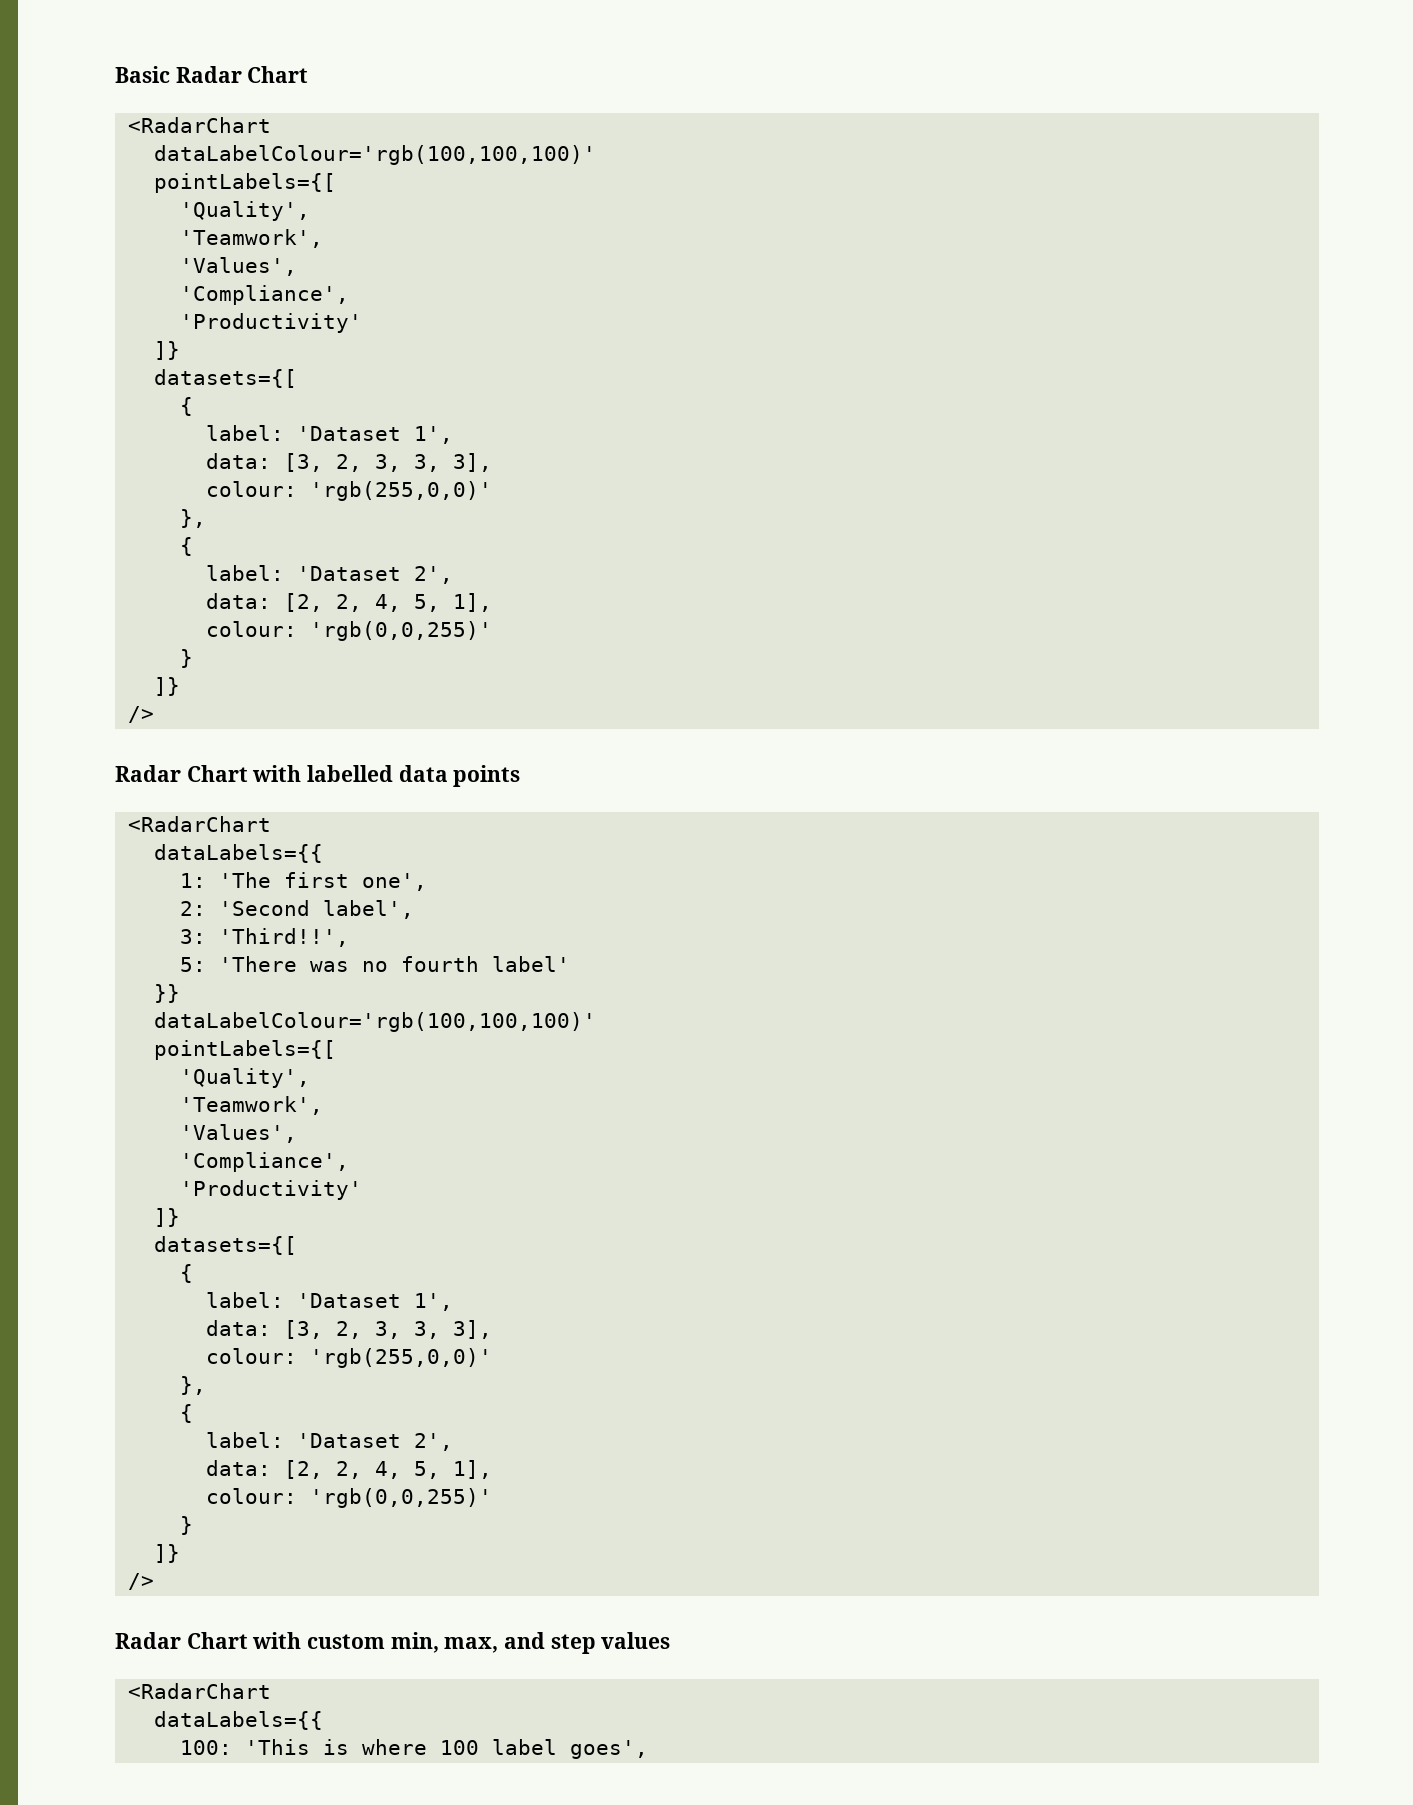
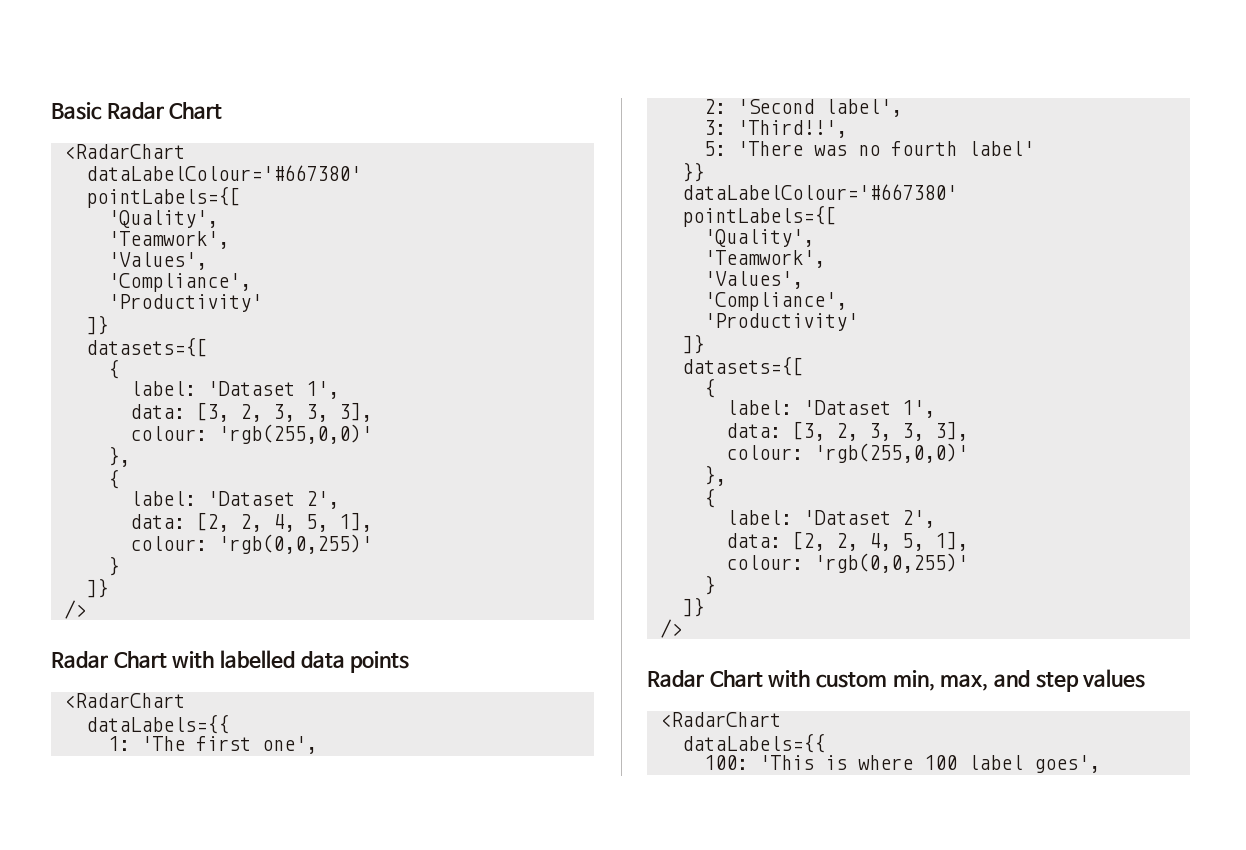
[153,145,596,165] dataLabelColour='rgb(100,100,100)' -> [85,165,361,181] dataLabelColour='#667380'
[153,1012,596,1032] dataLabelColour='rgb(100,100,100)' -> [681,184,957,200] dataLabelColour='#667380'

